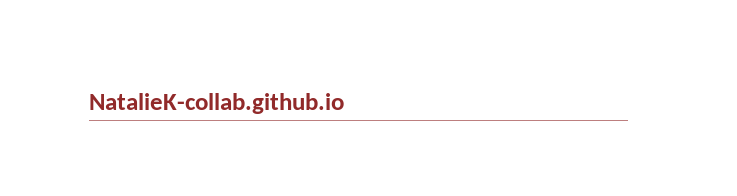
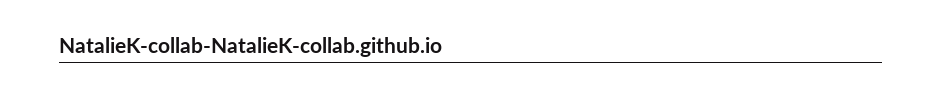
[89,93,344,114] NatalieK-collab.github.io -> [59,37,442,57] NatalieK-collab-NatalieK-collab.github.io

